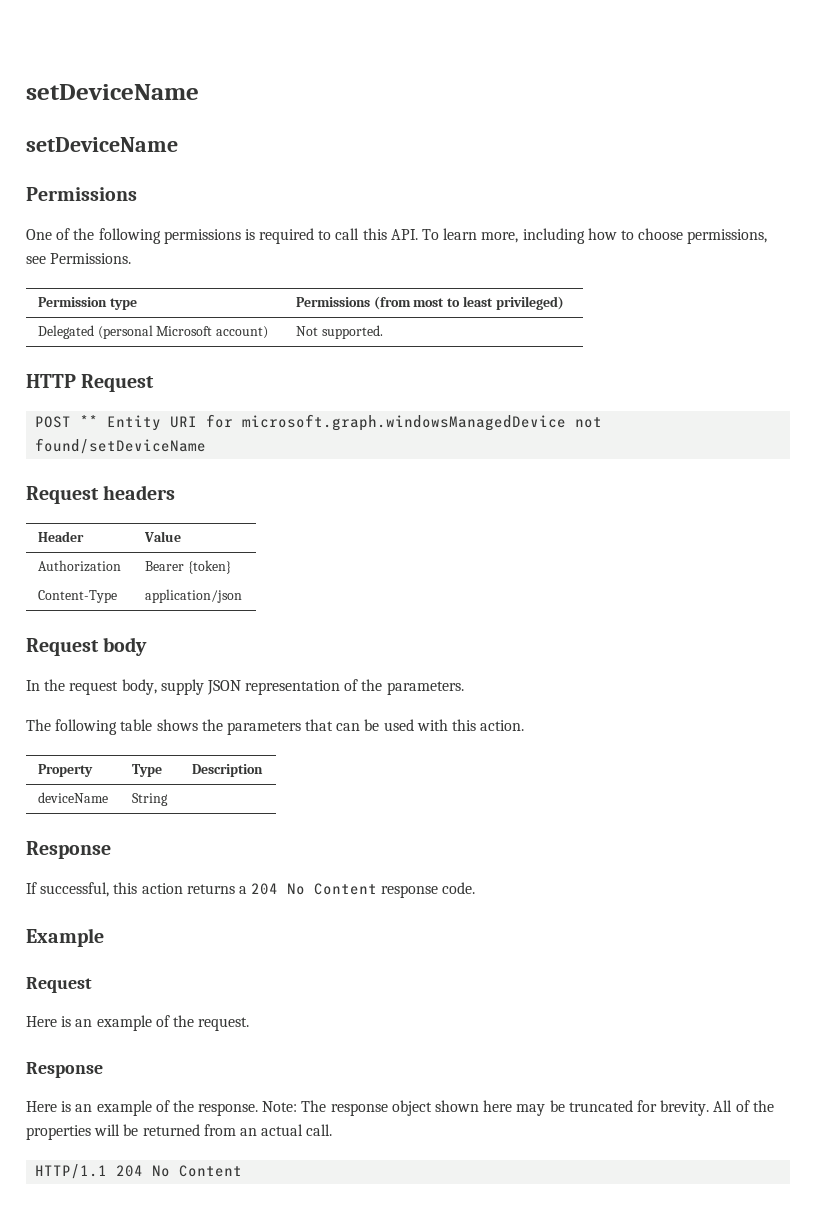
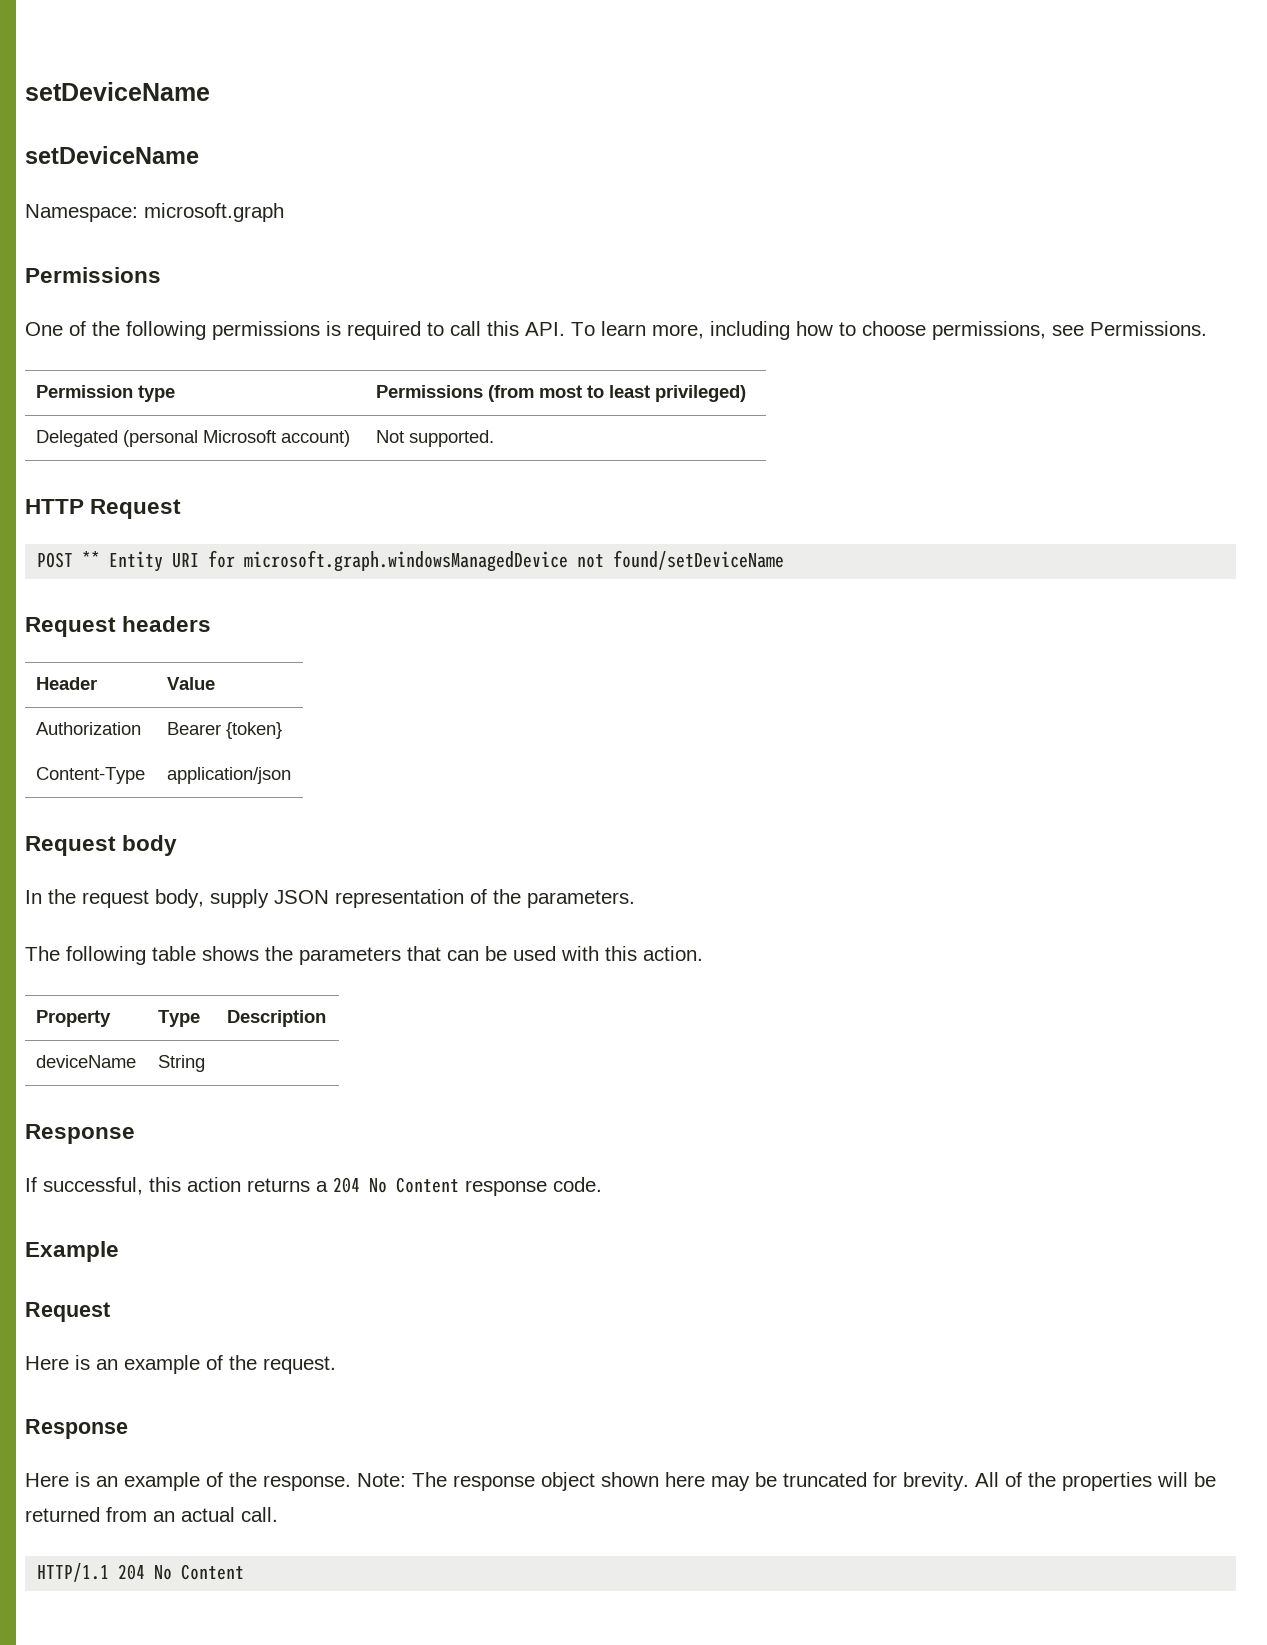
(178, 144) none -> [25,203,284,222] // Namespace: microsoft.graph

